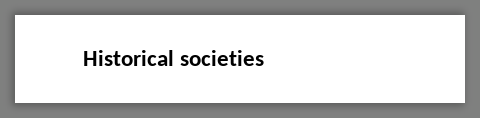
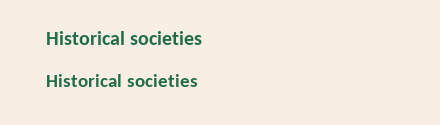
[83,50,265,66] Historical societies -> [46,31,203,45] [46,74,198,87] Historical societies // Historical societies

